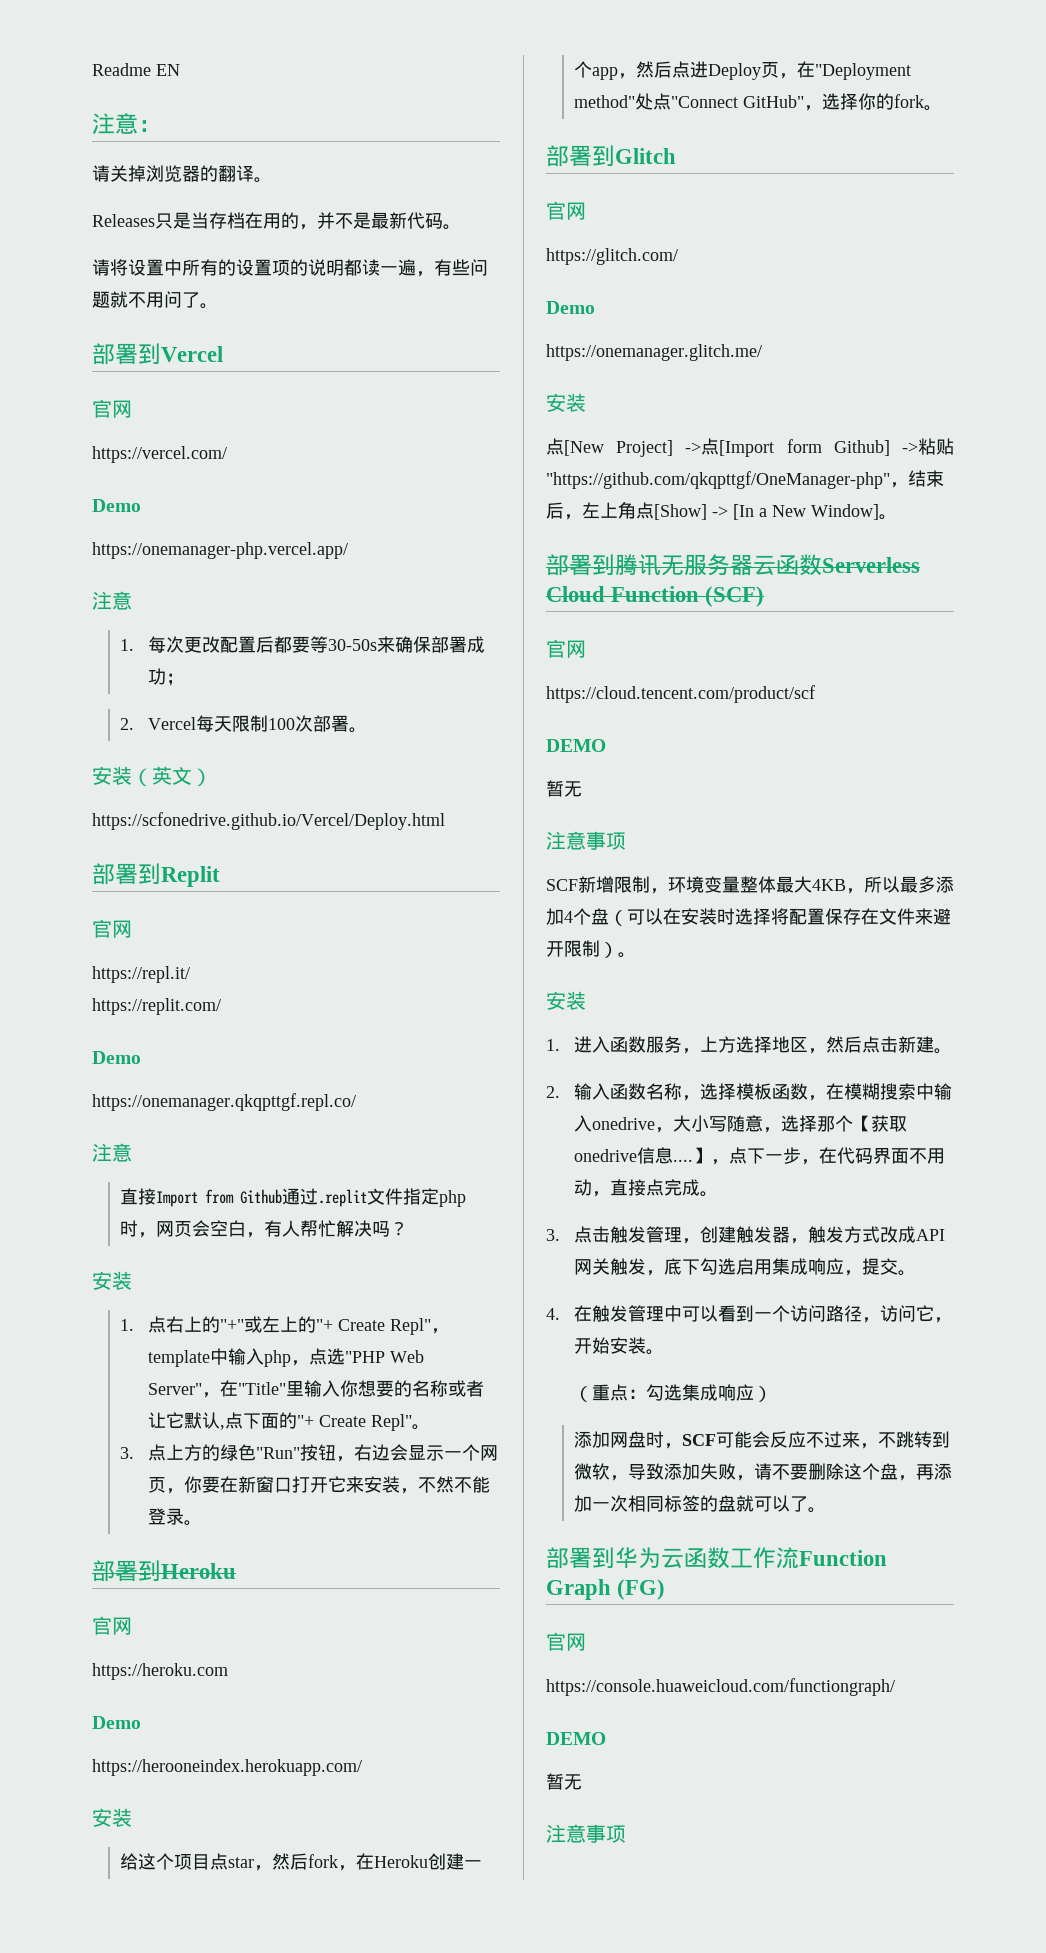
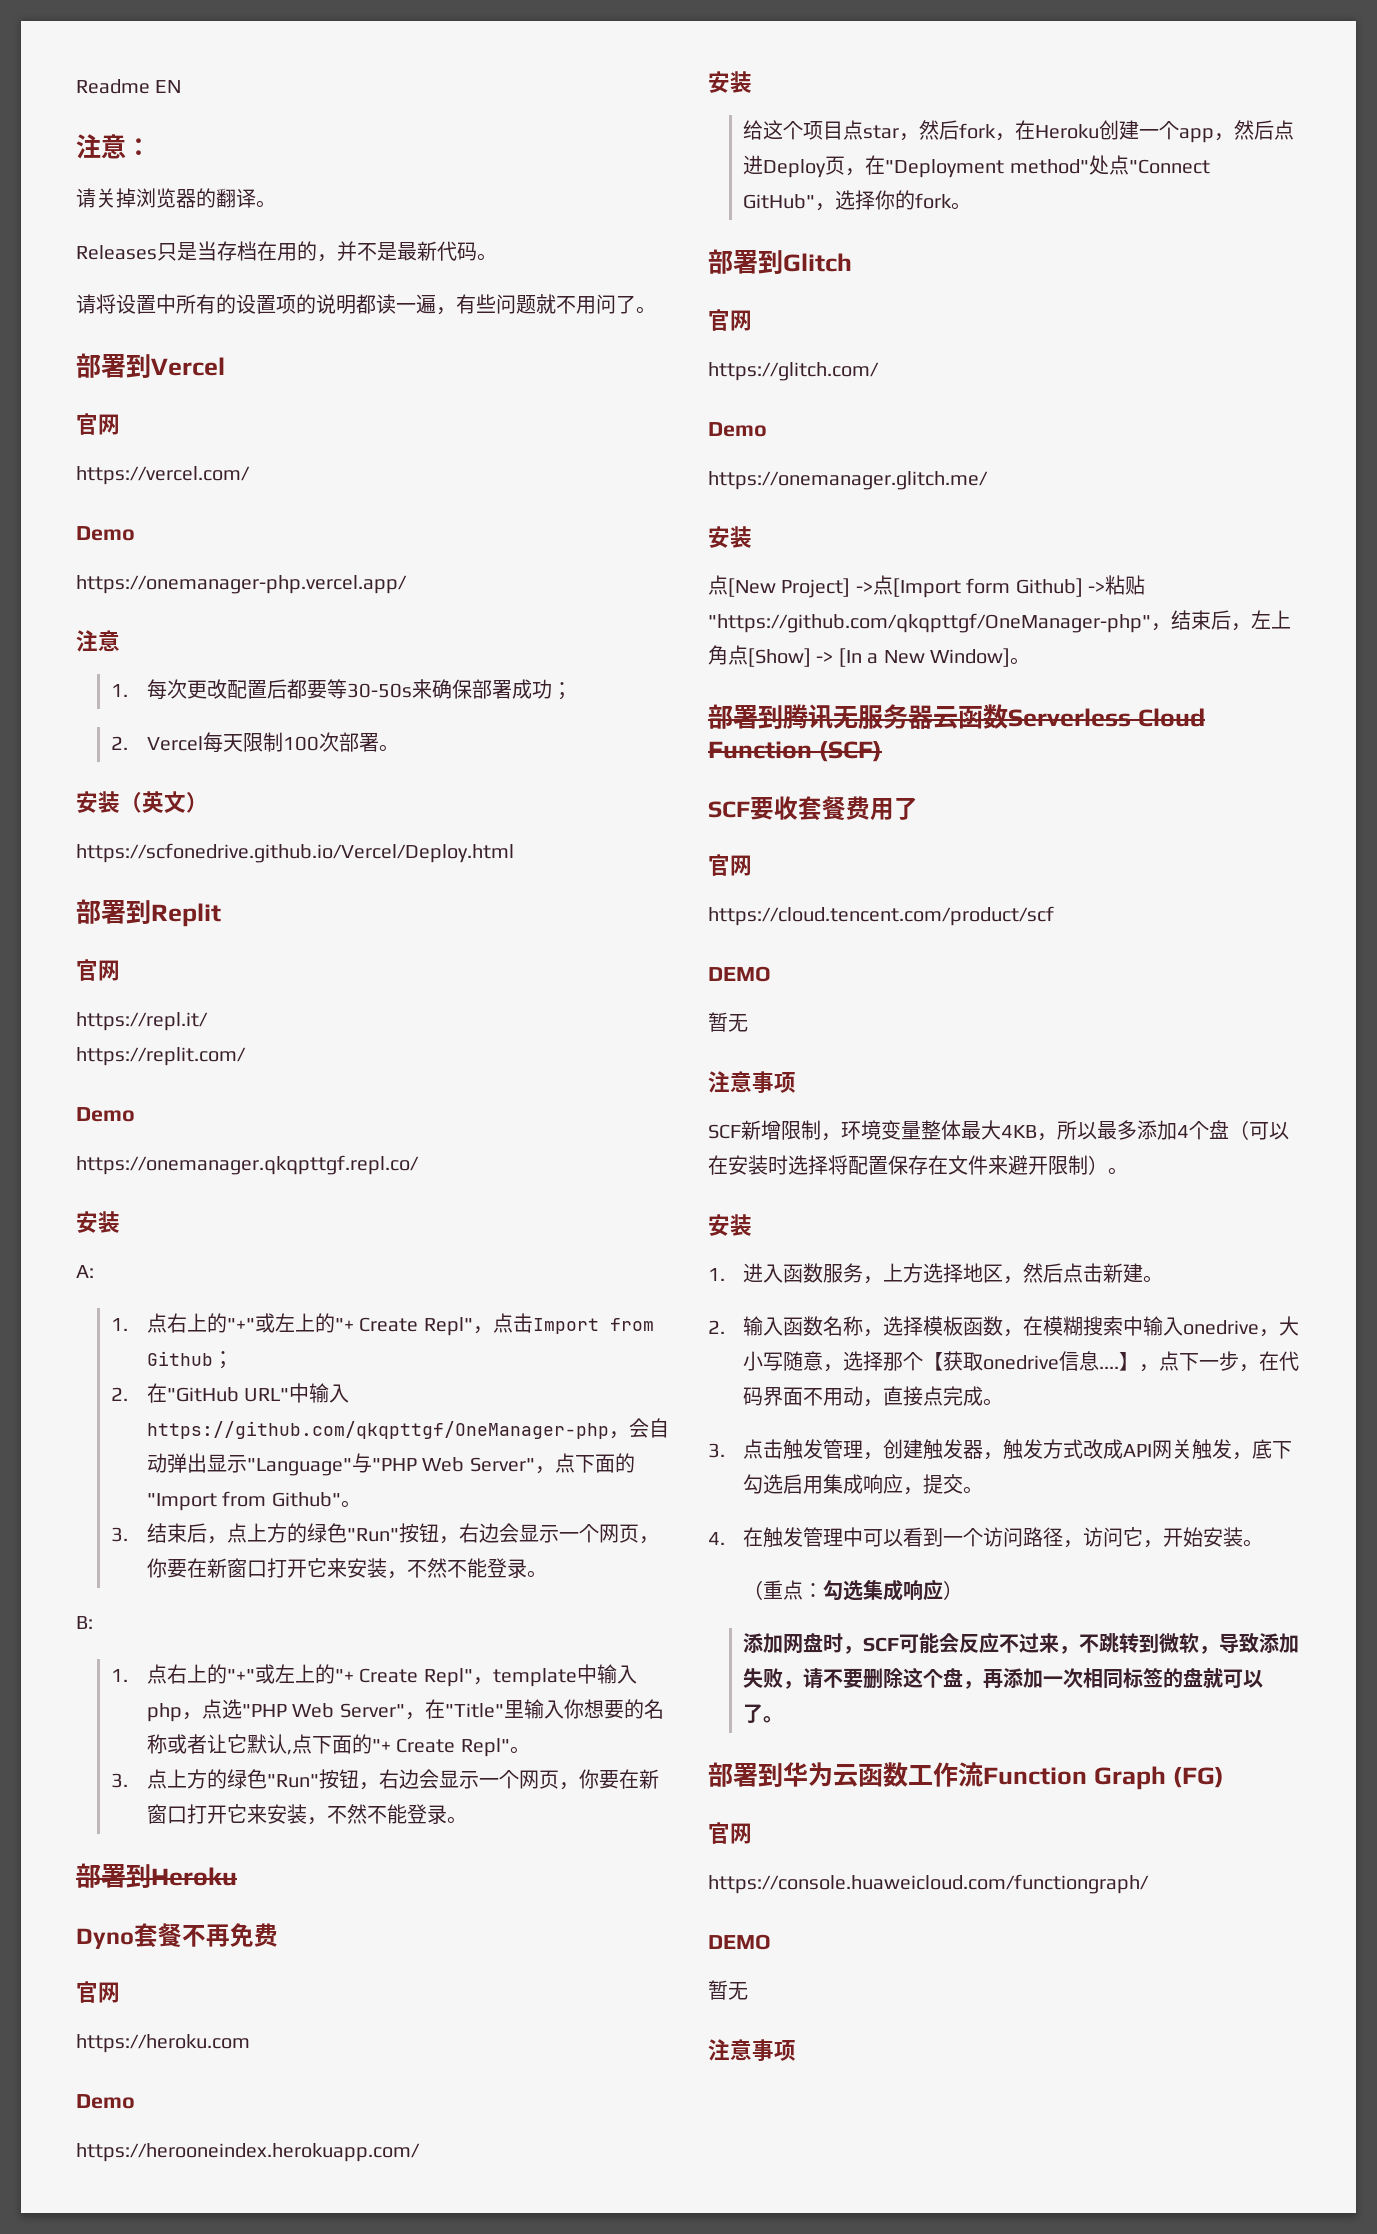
[92,1143,132,1162] [120,1188,467,1207] [120,1220,409,1238] [92,1271,132,1290] 注意 // 直接Import from Github通过.replit文件指定php时，网页会空白，有人帮忙解决吗？ // 安装 -> [76,1211,120,1233] [76,1265,94,1278] [111,1313,654,1336] [146,1351,233,1369] [111,1383,350,1403] [146,1418,669,1439] [146,1453,635,1476] [146,1491,361,1511] [111,1523,659,1544] [146,1558,547,1579] [76,1616,93,1629] 安装 // A: // 1.点右上的"+"或左上的"+ Create Repl"，点击Import from Github； // 2.在"GitHub URL"中输入https://github.com/qkqpttgf/OneManager-php，会自动弹出显示"Language"与"PHP Web Server"，点下面的"Import from Github"。 // 3.结束后，点上方的绿色"Run"按钮，右边会显示一个网页，你要在新窗口打开它来安装，不然不能登录。 // B:
(236, 1571) none -> [76,1923,278,1949] // Dyno套餐不再免费
(765, 596) none -> [708,796,918,820] // SCF要收套餐费用了

